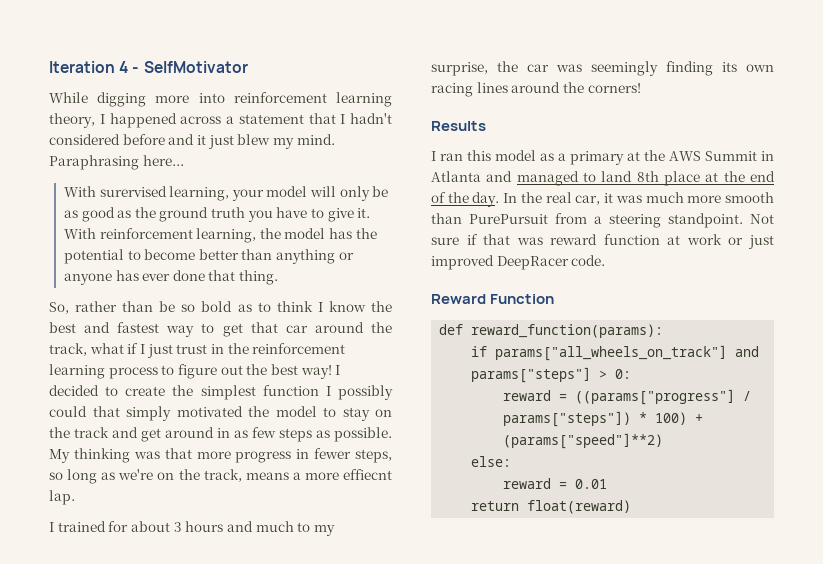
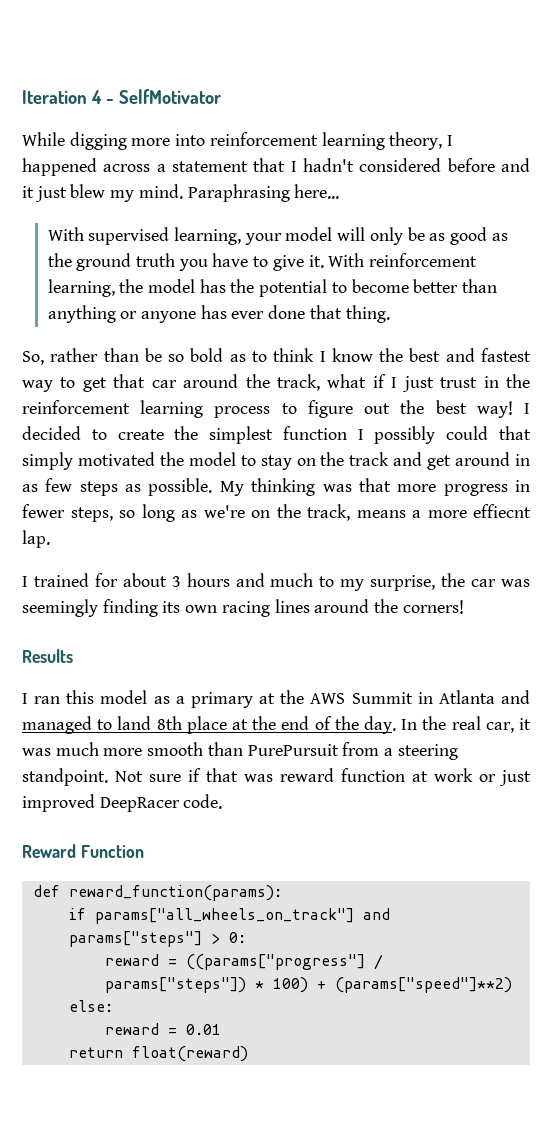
[99,186,167,197] surervised -> [88,227,170,245] supervised

